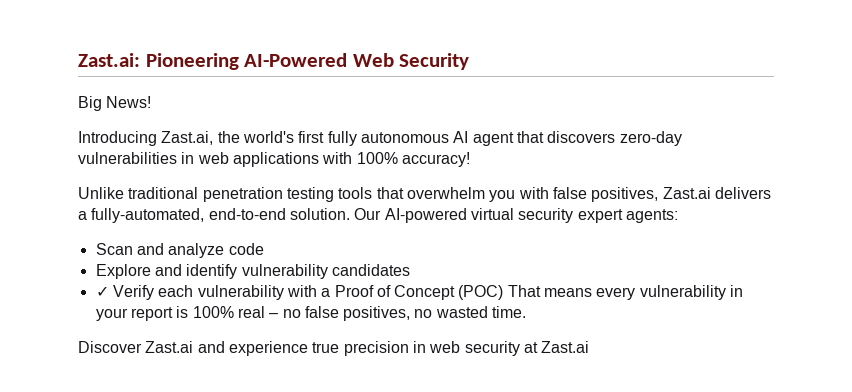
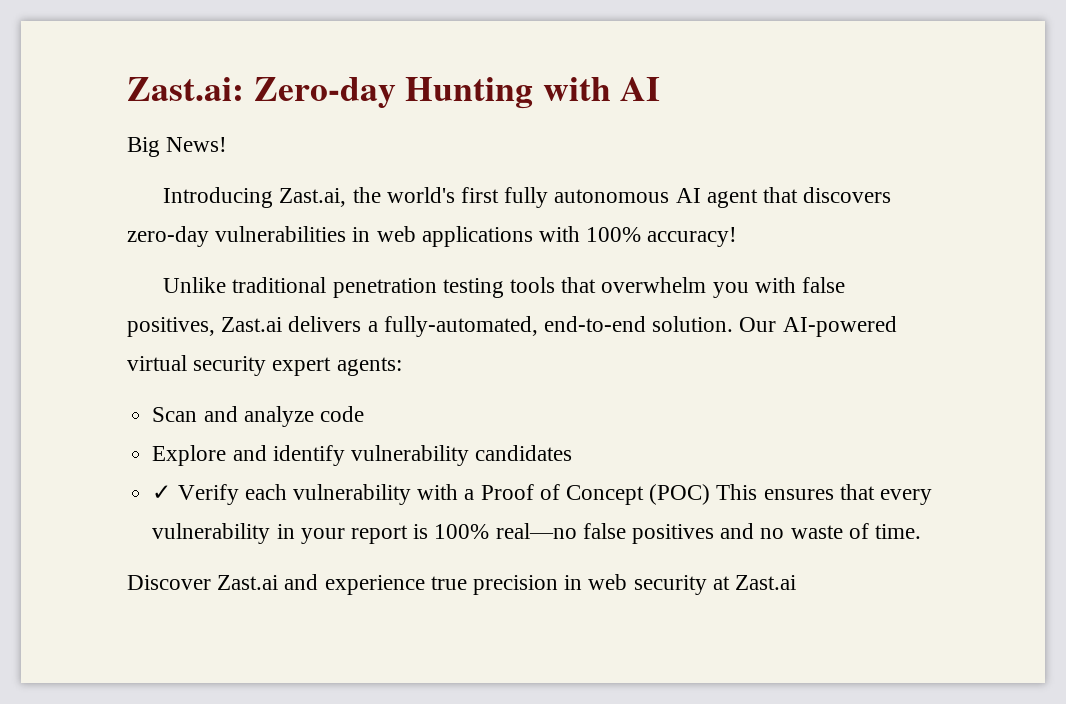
[145,53,470,70] Pioneering AI-Powered Web Security -> [253,77,661,109] Zero-day Hunting with AI
[507,285,593,297] That means -> [716,484,875,500] This ensures that
[237,306,488,321] real – no false positives, no wasted -> [495,523,869,544] real—no false positives and no waste of

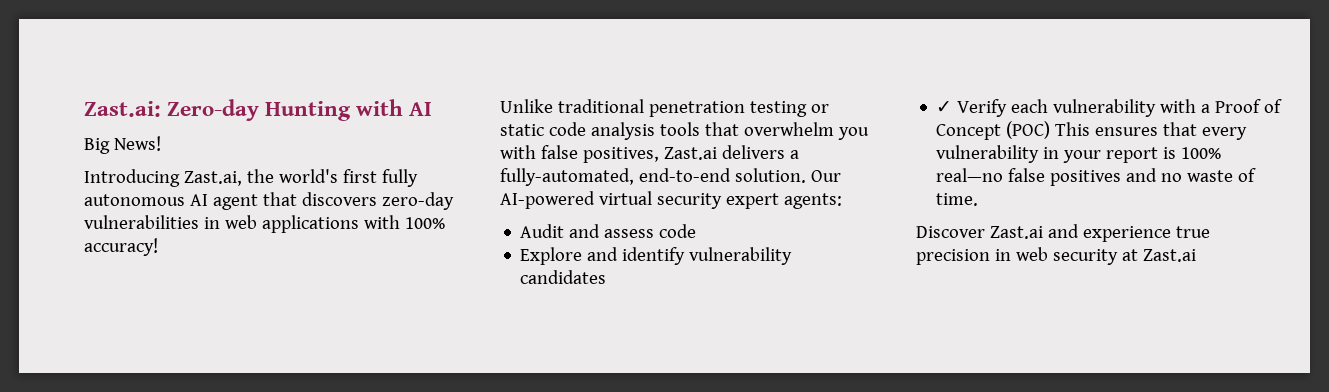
(504, 288) none -> [810,104,829,113] [500,122,655,140] or static code analysis
[152,406,314,427] Scan and analyze -> [520,224,655,238] Audit and assess

